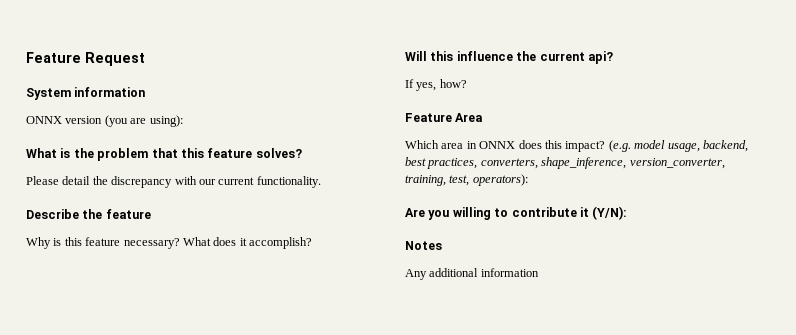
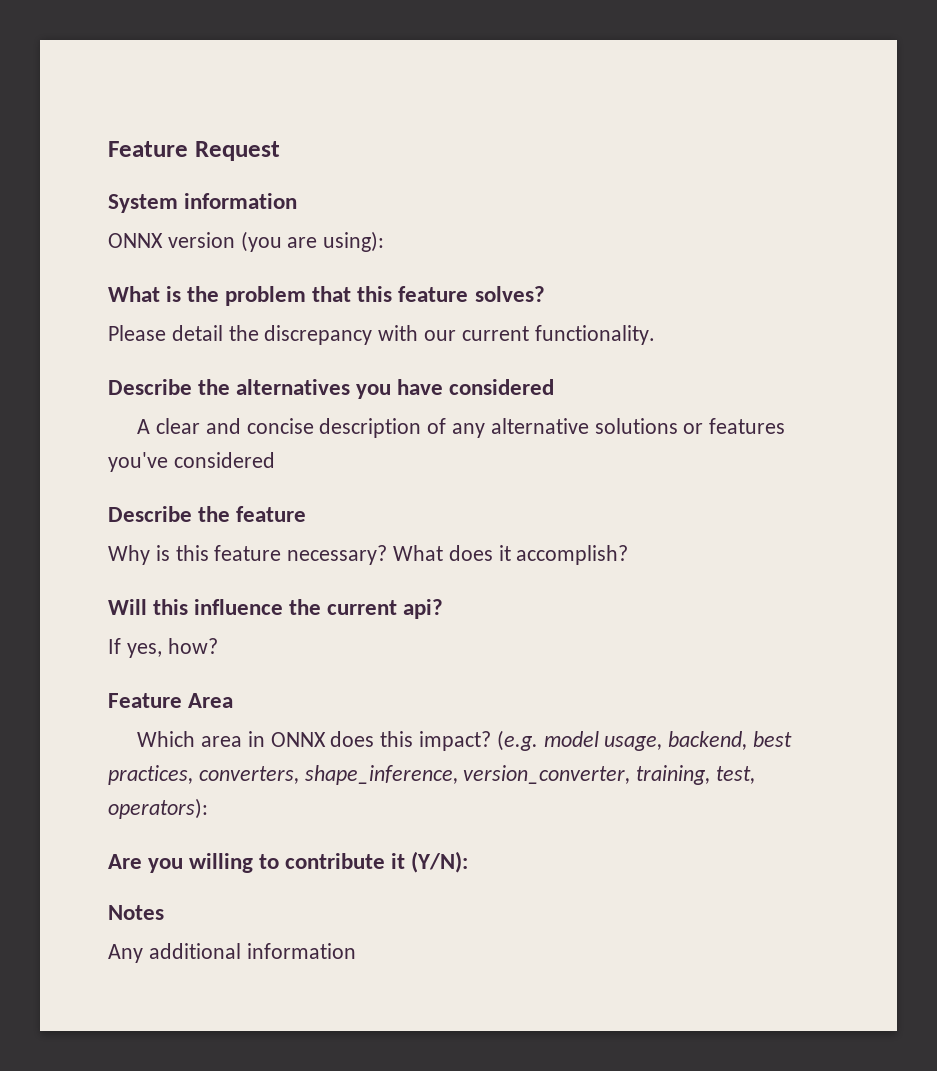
(321, 182) none -> [108,379,555,399] [137,418,786,438] [108,452,275,472] // Describe the alternatives you have considered // A clear and concise description of any alternative solutions or features you've considered

